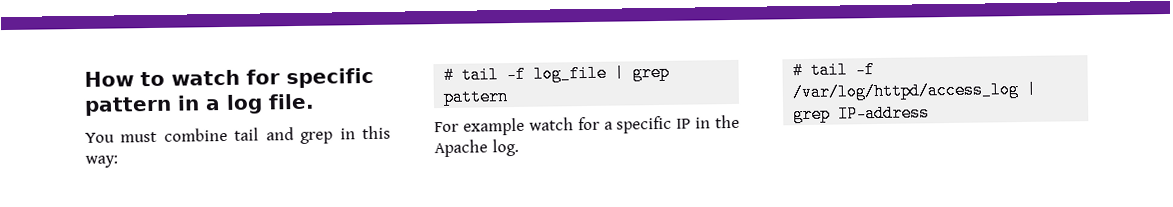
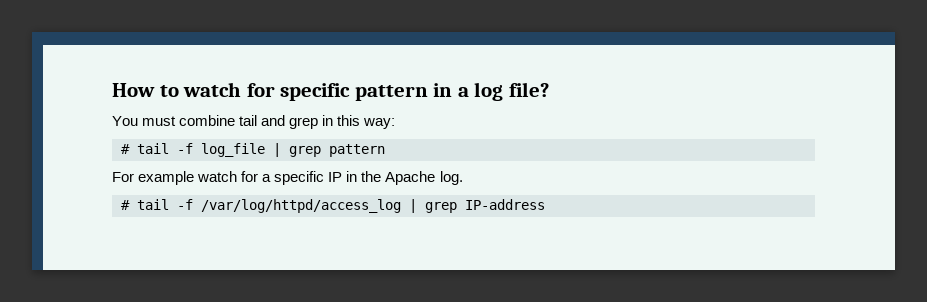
[268,93,315,110] file. -> [508,82,549,97] file?

